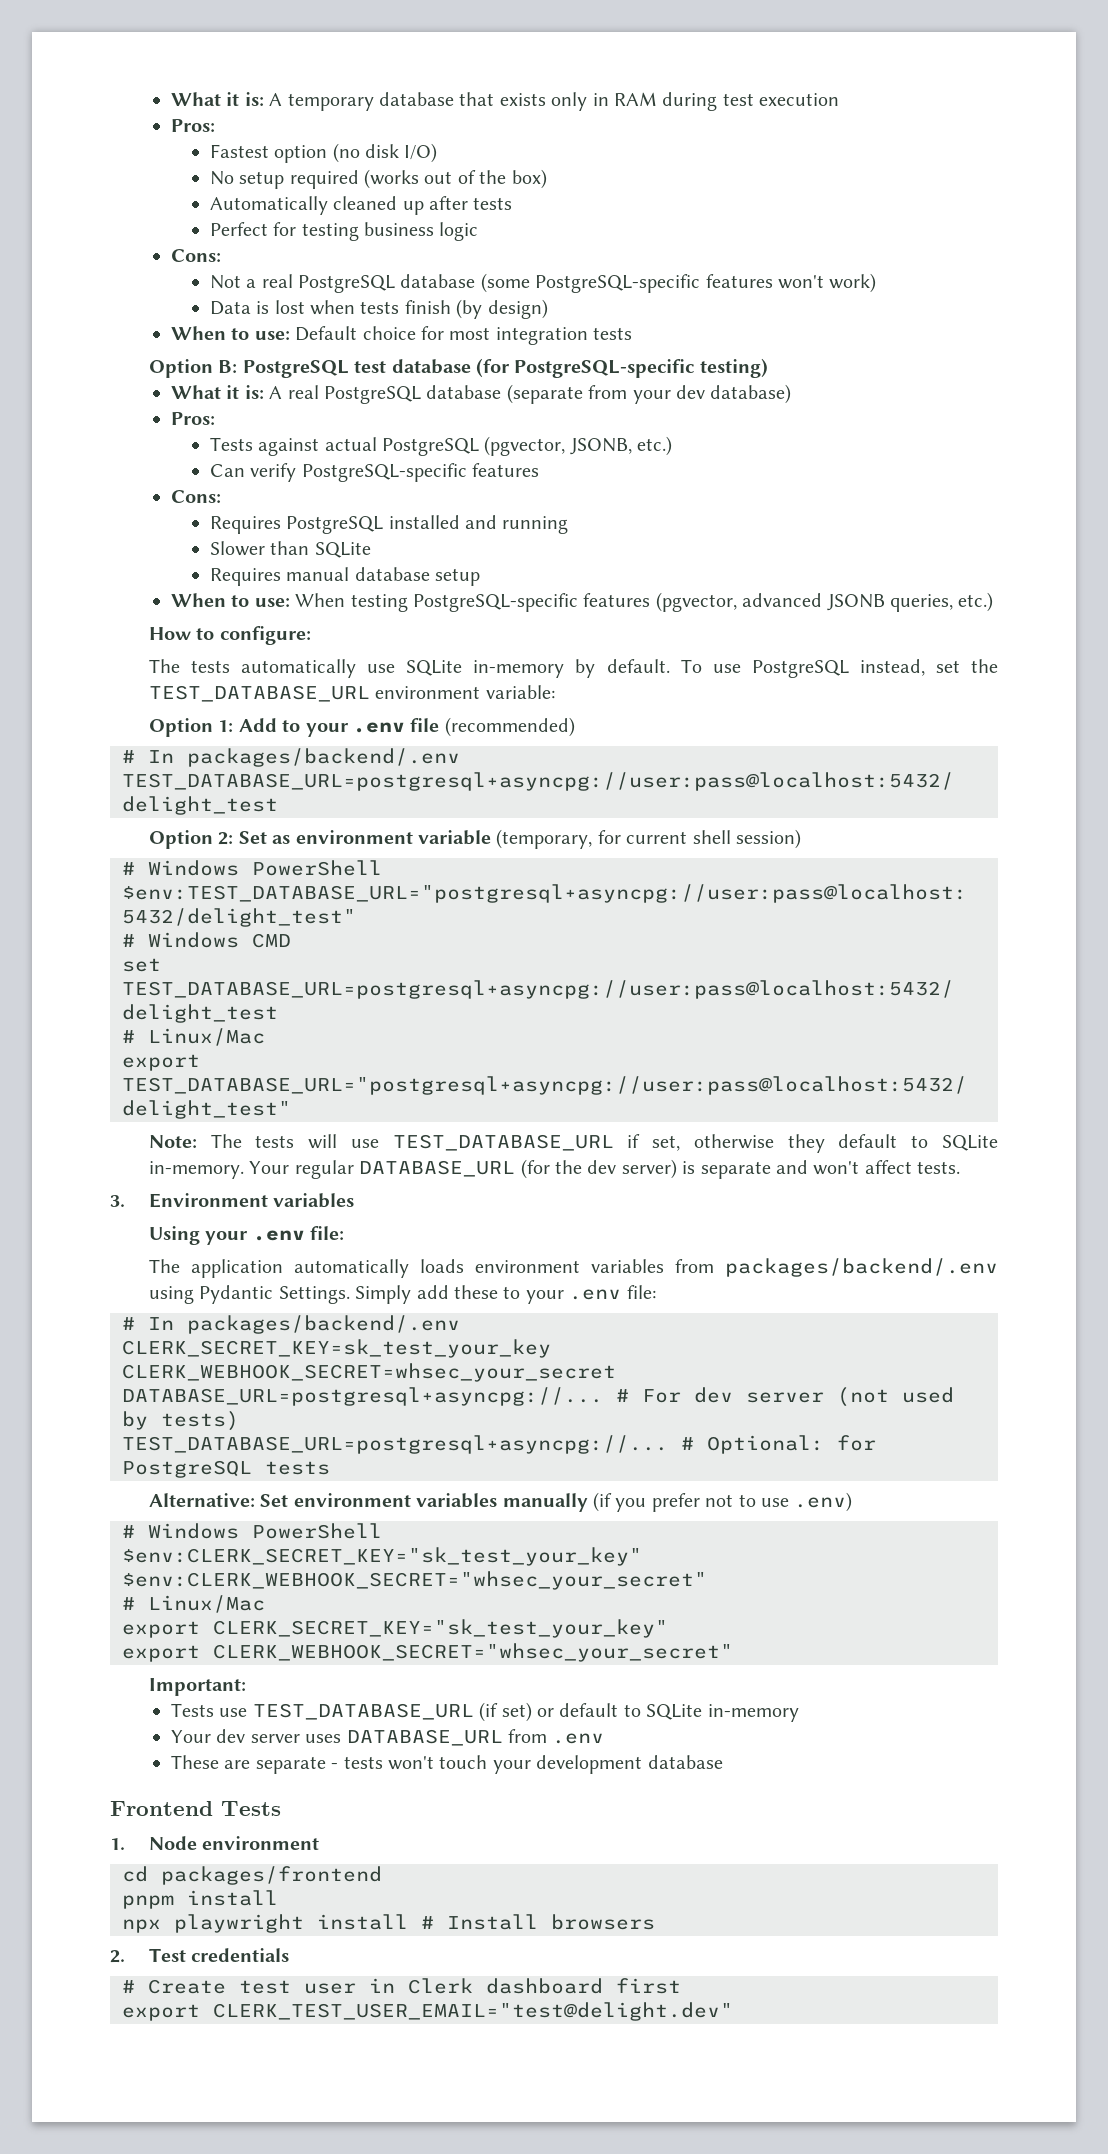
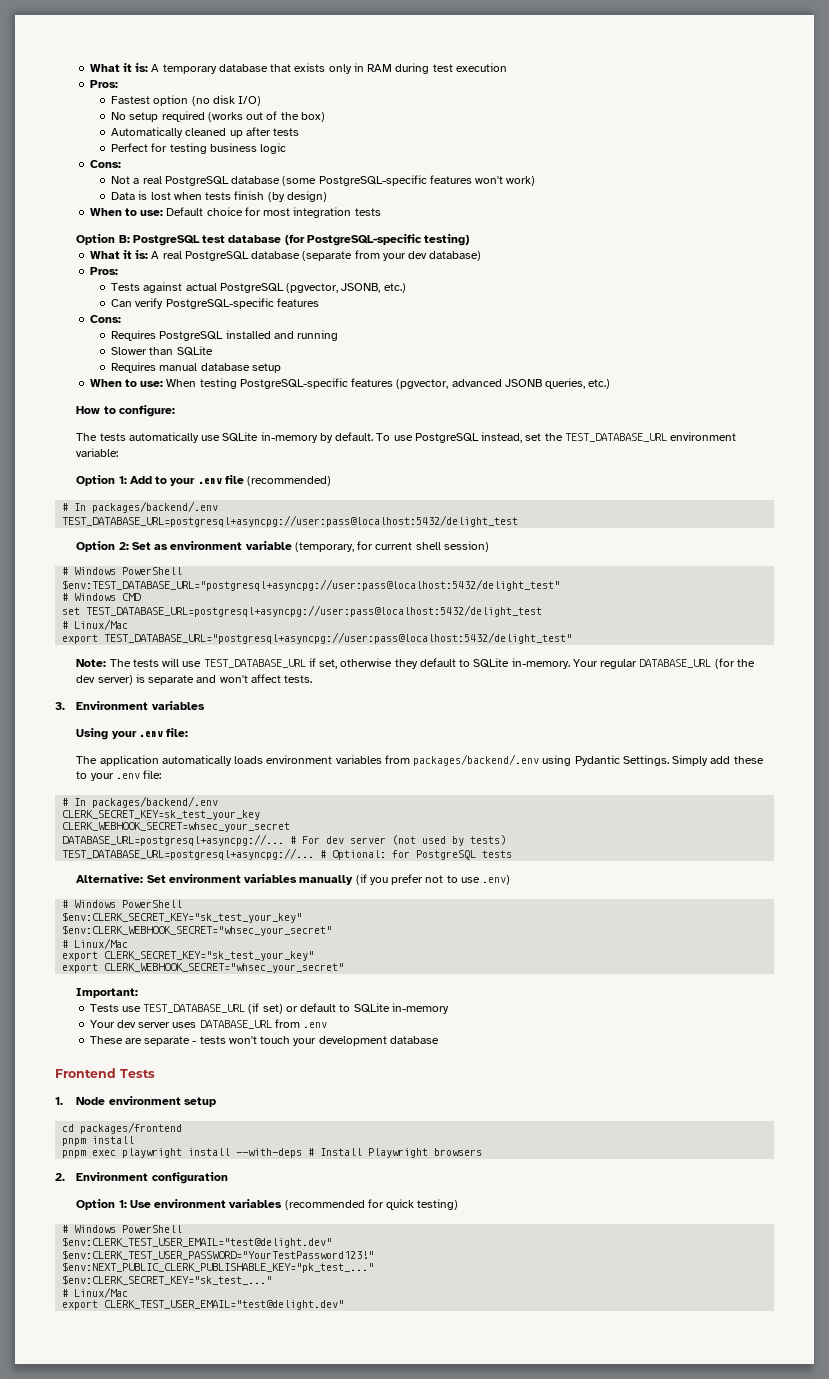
(320, 1843) none -> [183,1097,216,1107] setup
[122,1919,161,1933] npx -> [62,1150,117,1158] pnpm exec
(408, 1922) none -> [236,1148,303,1158] --with-deps
(538, 1922) none -> [368,1148,429,1158] Playwright
[148,1948,290,1962] [122,1978,681,1994] Test credentials // # Create test user in Clerk dashboard first -> [76,1172,228,1184] [76,1199,459,1210] [62,1225,183,1233] [62,1237,333,1248] [62,1250,375,1260] [62,1262,375,1273] [62,1275,273,1285] [62,1287,129,1298] Environment configuration // Option 1: Use environment variables (recommended for quick testing) // # Windows PowerShell // $env:CLERK_TEST_USER_EMAIL="test@delight.dev" // $env:CLERK_TEST_USER_PASSWORD="YourTestPassword123!" // $env:NEXT_PUBLIC_CLERK_PUBLISHABLE_KEY="pk_test_..." // $env:CLERK_SECRET_KEY="sk_test_..." // # Linux/Mac

